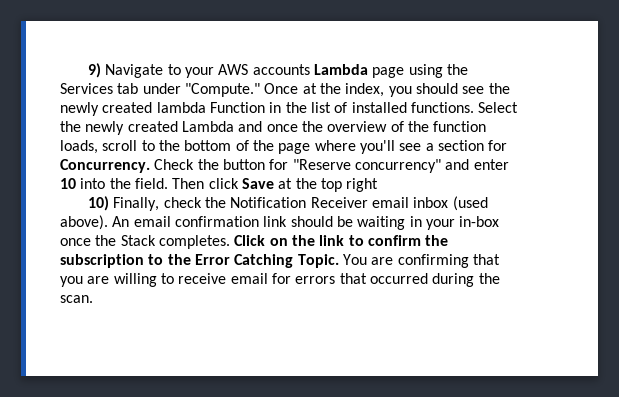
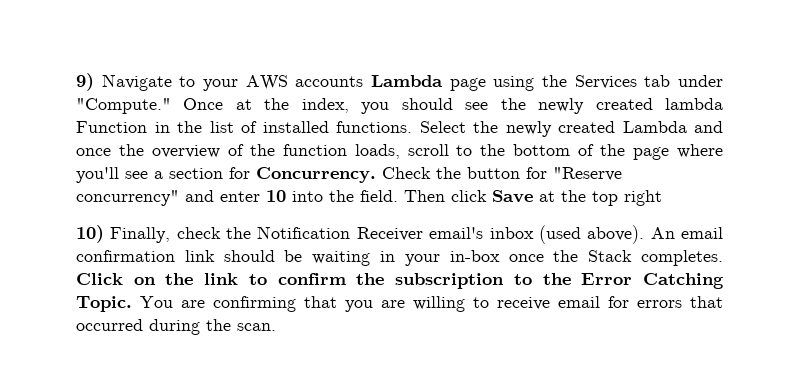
[372,197,410,208] email -> [429,227,484,239] email's

